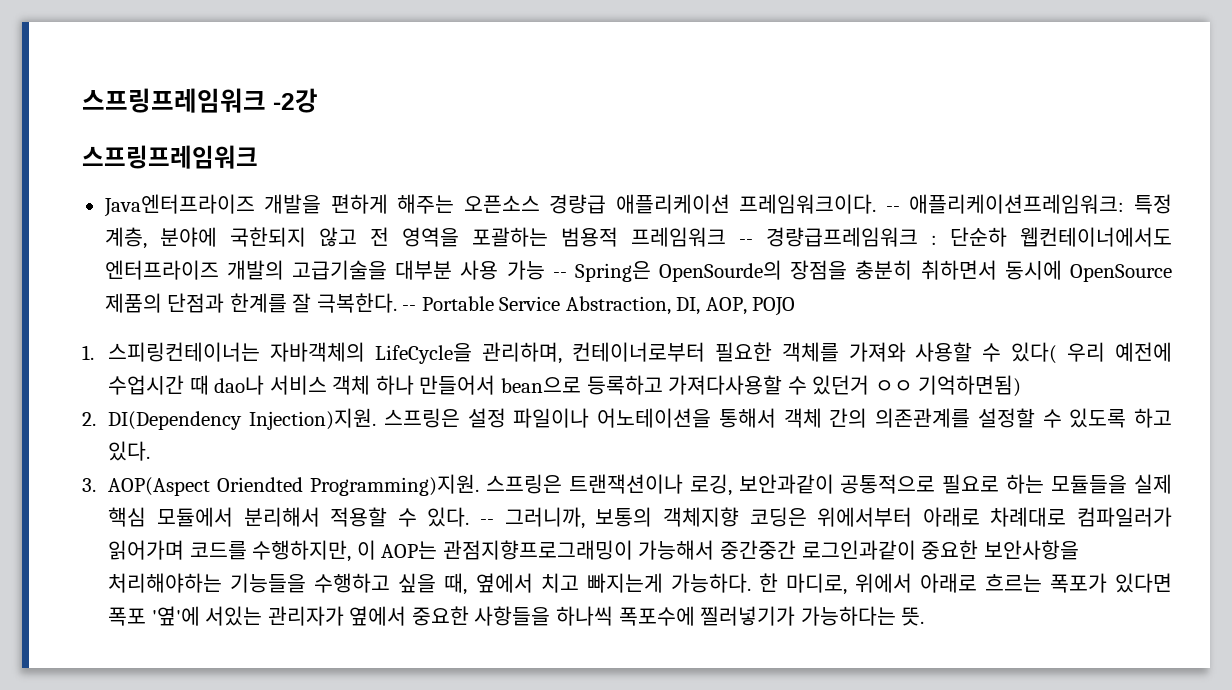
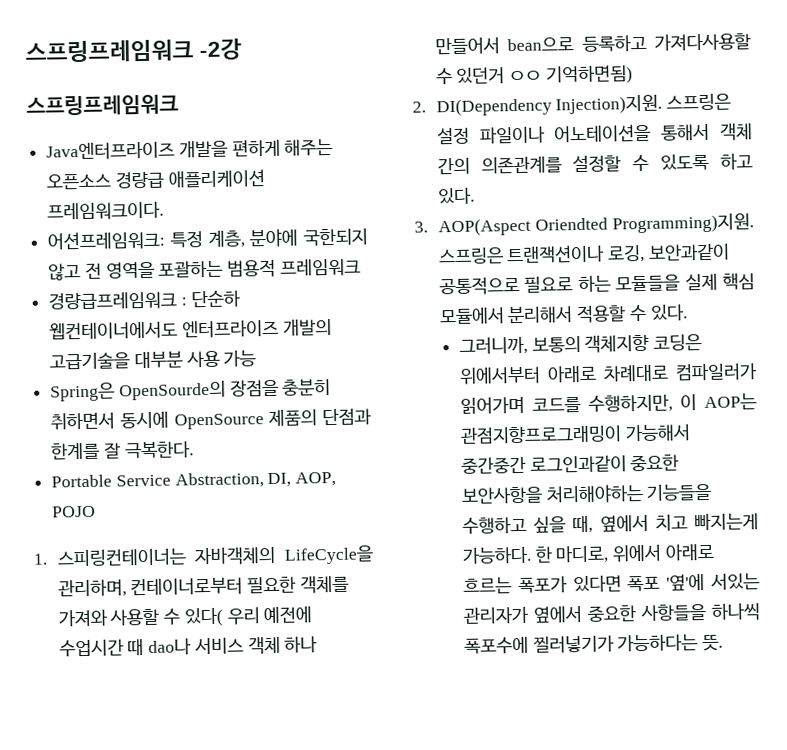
[885,194,1125,214] -- 애플리케이션프레임워크: -> [47,230,166,251] // 어션프레임워크:
[738,239,753,245] -- -> (361, 267) //
[552,272,567,278] -- -> (257, 358) //
[402,305,417,311] -- -> (194, 450) //
[480,519,495,525] -- -> (688, 312) //

